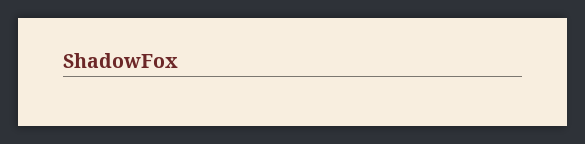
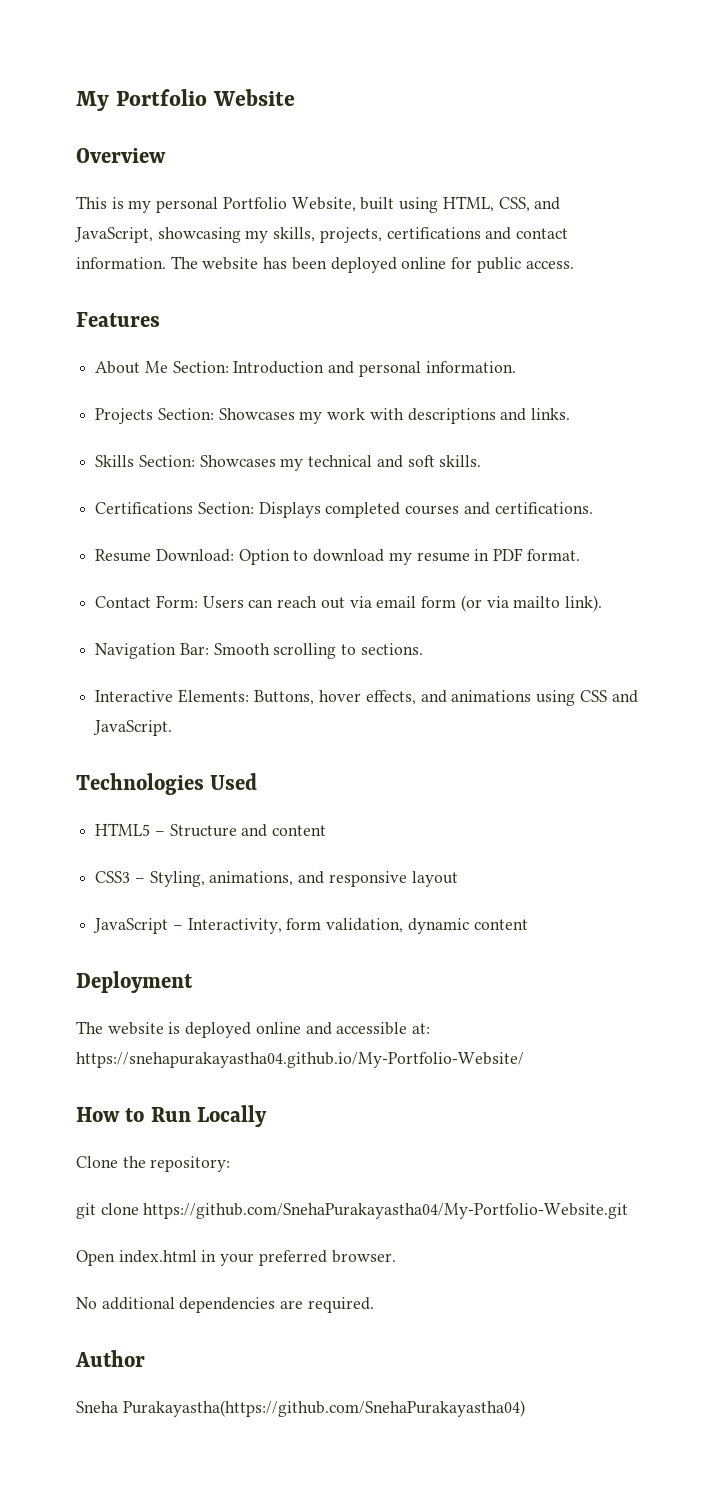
[63,53,178,68] ShadowFox -> [76,89,295,111] [76,148,166,163] [76,196,561,213] [74,227,569,243] [76,256,574,273] [76,312,160,327] [95,361,516,377] [95,408,571,424] [95,455,482,471] [95,502,593,518] [95,548,580,565] [95,595,602,612] [95,643,423,659] [95,689,638,706] [93,720,173,736] [76,773,258,795] [95,823,327,837] [95,871,458,887] [93,918,528,934] [76,971,193,993] [76,1021,431,1038] [76,1052,524,1068] [76,1105,268,1127] [76,1156,231,1172] [76,1203,629,1219] [76,1250,396,1266] [76,1297,374,1313] [75,1350,145,1367] [76,1400,525,1417] My Portfolio Website // Overview // This is my personal Portfolio Website, built using HTML, CSS, and JavaScript, showcasing my skills, projects, certifications and contact information. The website has been deployed online for public access. // Features // About Me Section: Introduction and personal information. // Projects Section: Showcases my work with descriptions and links. // Skills Section: Showcases my technical and soft skills. // Certifications Section: Displays completed courses and certifications. // Resume Download: Option to download my resume in PDF format. // Contact Form: Users can reach out via email form (or via mailto link). // Navigation Bar: Smooth scrolling to sections. // Interactive Elements: Buttons, hover effects, and animations using CSS and JavaScript. // Technologies Used // HTML5 – Structure and content // CSS3 – Styling, animations, and responsive layout // JavaScript – Interactivity, form validation, dynamic content // Deployment // The website is deployed online and accessible at: https://snehapurakayastha04.github.io/My-Portfolio-Website/ // How to Run Locally // Clone the repository: // git clone https://github.com/SnehaPurakayastha04/My-Portfolio-Website.git // Open index.html in your preferred browser. // No additional dependencies are required. // Author // Sneha Purakayastha(https://github.com/SnehaPurakayastha04)

